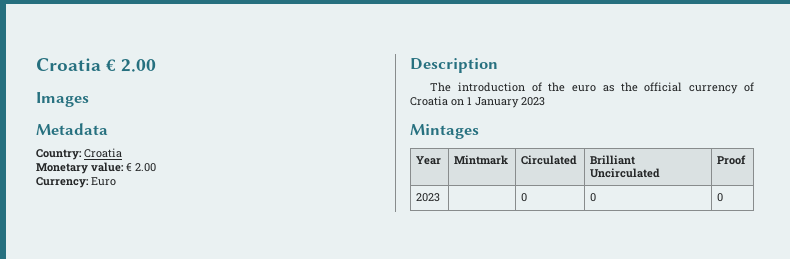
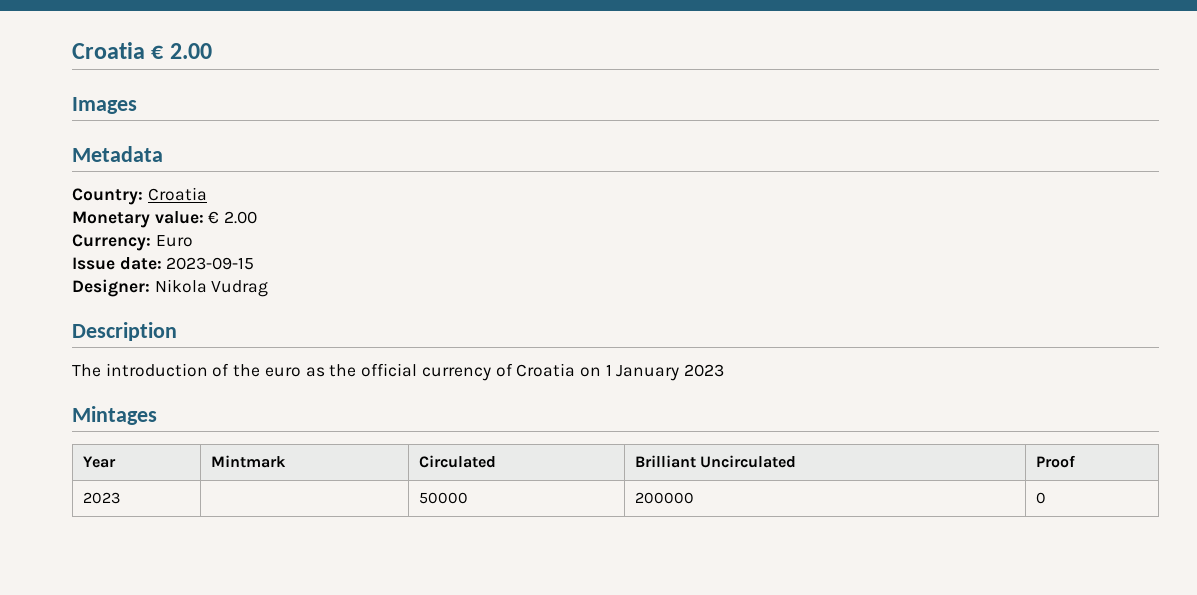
(116, 181) none -> [72,257,255,270] [72,279,269,297] // Issue date: 2023-09-15 // Designer: Nikola Vudrag
[521,193,528,202] [590,193,597,202] [717,193,724,202] 0 | 0 | 0 -> [418,492,468,504] [634,492,694,504] [1035,492,1046,504] 50000 | 200000 | 0

